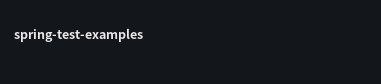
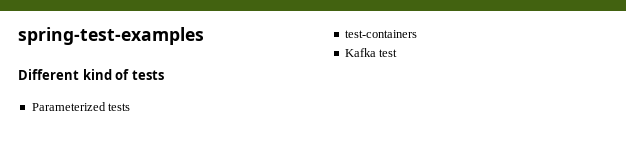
(143, 35) none -> [18,69,164,80] [31,102,131,111] [344,30,417,38] [344,48,398,57] // Different kind of tests // Parameterized tests // test-containers // Kafka test

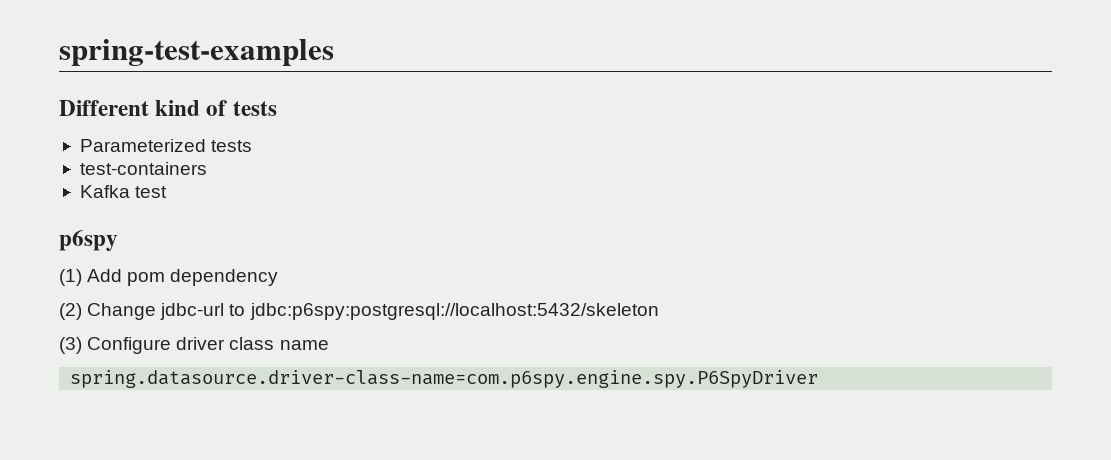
(398, 53) none -> [59,230,118,251] [59,269,279,286] [59,303,659,320] [59,337,329,354] [70,370,819,388] // p6spy // (1) Add pom dependency // (2) Change jdbc-url to jdbc:p6spy:postgresql://localhost:5432/skeleton // (3) Configure driver class name // spring.datasource.driver-class-name=com.p6spy.engine.spy.P6SpyDriver

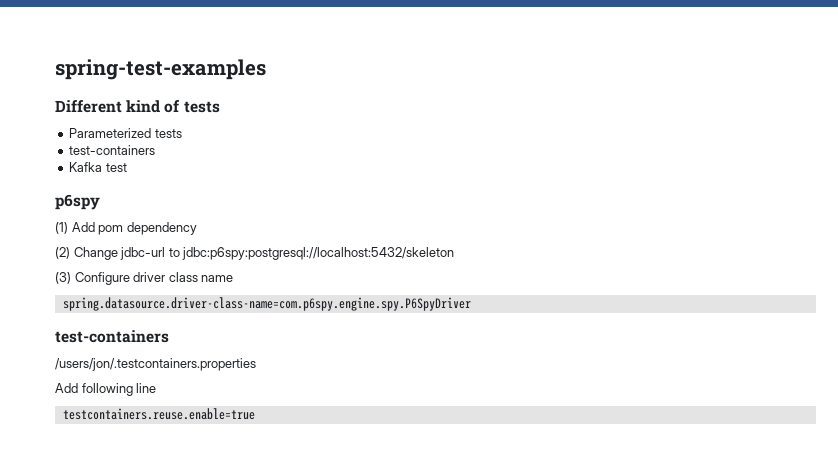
(819, 379) none -> [55,330,169,343] [55,358,256,371] [55,383,157,396] [62,408,255,420] // test-containers // /users/jon/.testcontainers.properties // Add following line // testcontainers.reuse.enable=true

